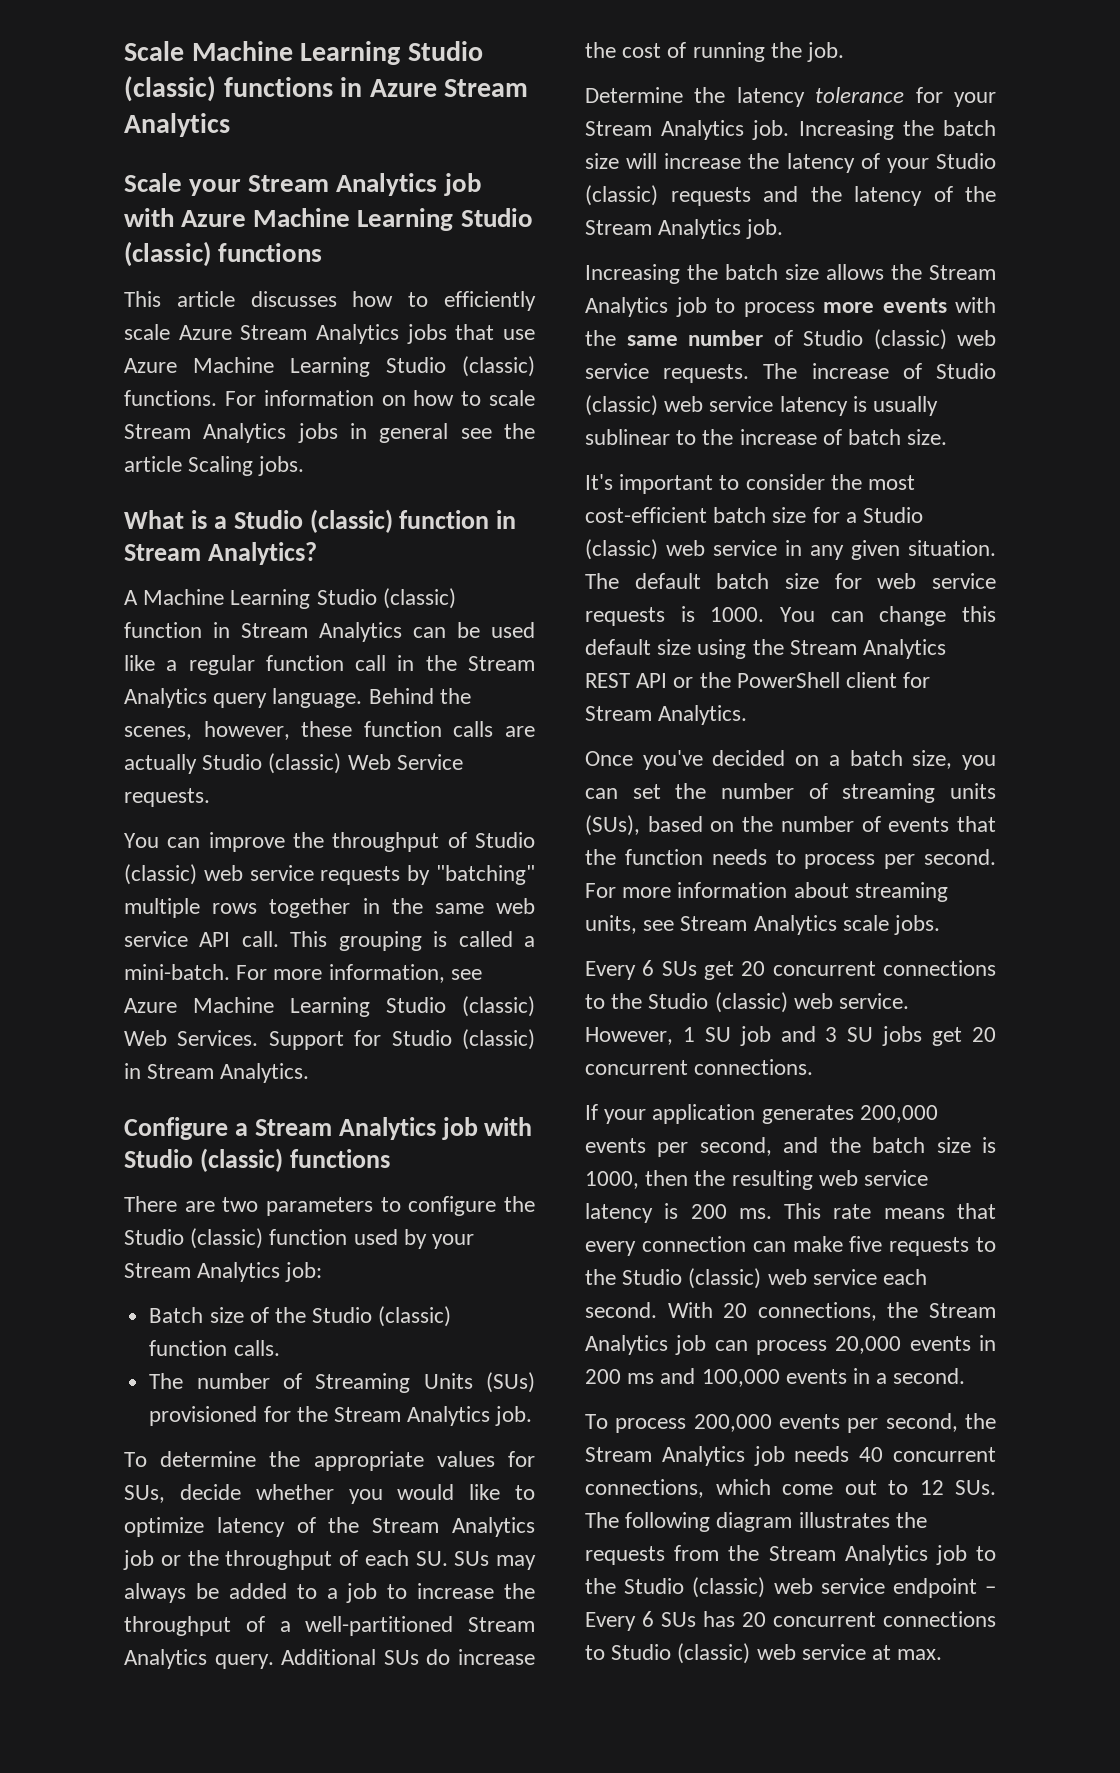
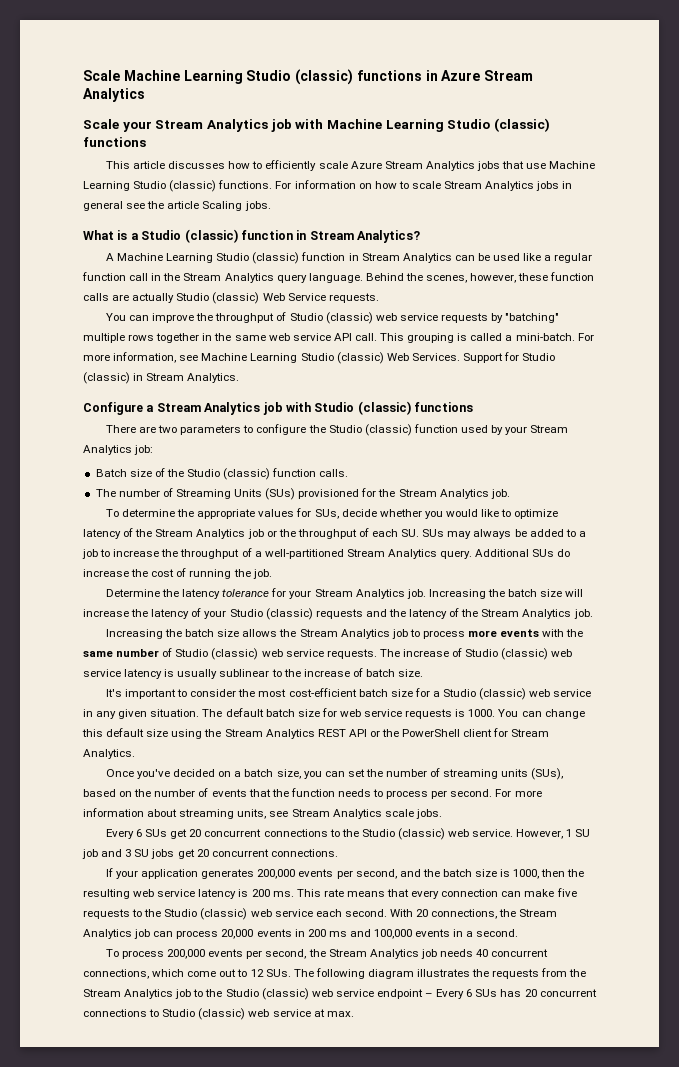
[181,210,247,227] Azure -> (324, 124) none
[124,358,177,373] Azure -> (547, 166) none
[124,998,177,1013] Azure -> (199, 358) none

